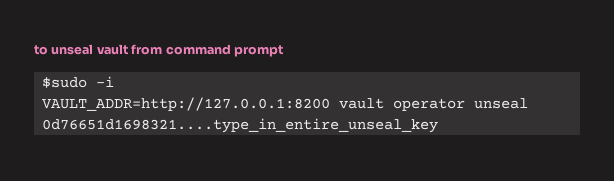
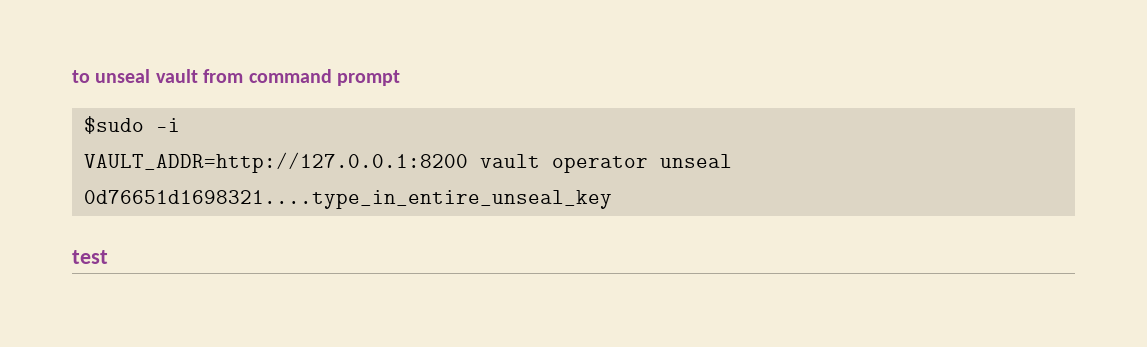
(438, 125) none -> [72,250,108,264] // test

